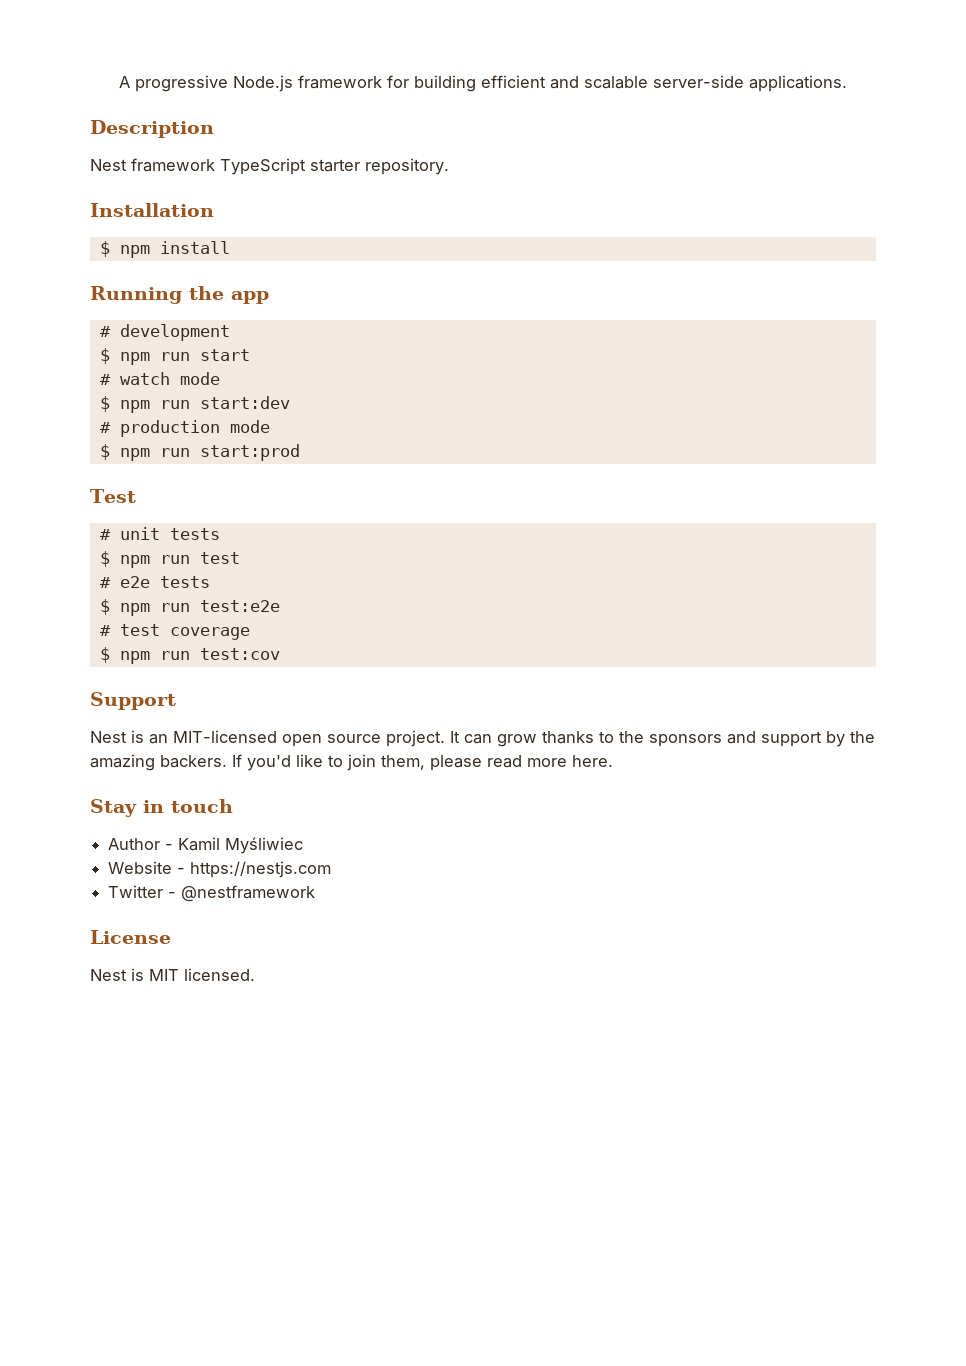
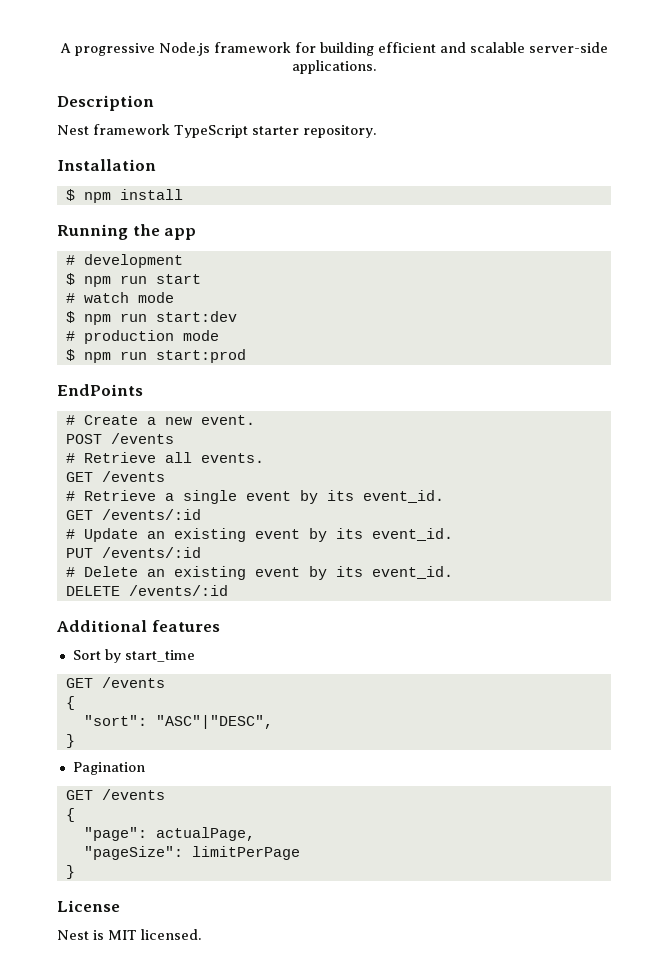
[90,489,136,503] [99,527,220,540] [99,551,240,568] [99,576,210,588] [99,599,280,616] [99,624,250,640] [99,647,280,664] [90,692,176,710] [90,730,875,747] [90,754,613,771] [90,799,233,817] [108,837,304,854] [108,861,332,878] [108,885,316,902] Test // # unit tests // $ npm run test // # e2e tests // $ npm run test:e2e // # test coverage // $ npm run test:cov // Support // Nest is an MIT-licensed open source project. It can grow thanks to the sponsors and support by the amazing backers. If you'd like to join them, please read more here. // Stay in touch // Author - Kamil Myśliwiec // Website - https://nestjs.com // Twitter - @nestframework -> [57,384,143,396] [65,415,255,425] [65,433,174,444] [65,452,264,463] [65,471,165,482] [65,490,444,504] [65,509,201,520] [65,528,453,542] [65,547,201,558] [65,566,453,580] [65,585,228,596] [56,620,220,632] [72,649,195,663] [65,677,165,688] [65,696,75,710] [83,715,273,729] [65,734,75,748] [72,762,145,775] [65,789,165,800] [65,808,75,822] [83,827,255,841] [83,846,300,860] [65,865,75,879] EndPoints // # Create a new event. // POST /events // # Retrieve all events. // GET /events // # Retrieve a single event by its event_id. // GET /events/:id // # Update an existing event by its event_id. // PUT /events/:id // # Delete an existing event by its event_id. // DELETE /events/:id // Additional features // Sort by start_time // GET /events // { // "sort": "ASC"|"DESC", // } // Pagination // GET /events // { // "page": actualPage, // "pageSize": limitPerPage // }

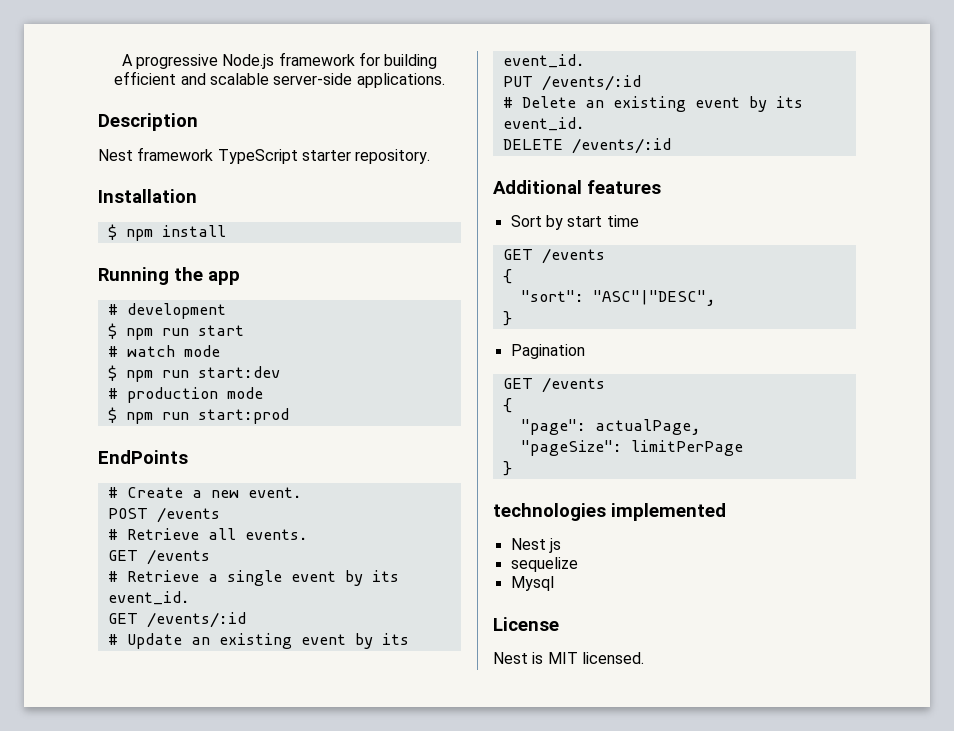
[124,650,195,662] start_time -> [567,215,639,227] start time
(75, 872) none -> [493,503,726,521] [510,538,561,553] [510,557,578,572] [510,576,554,591] // technologies implemented // Nest js // sequelize // Mysql

